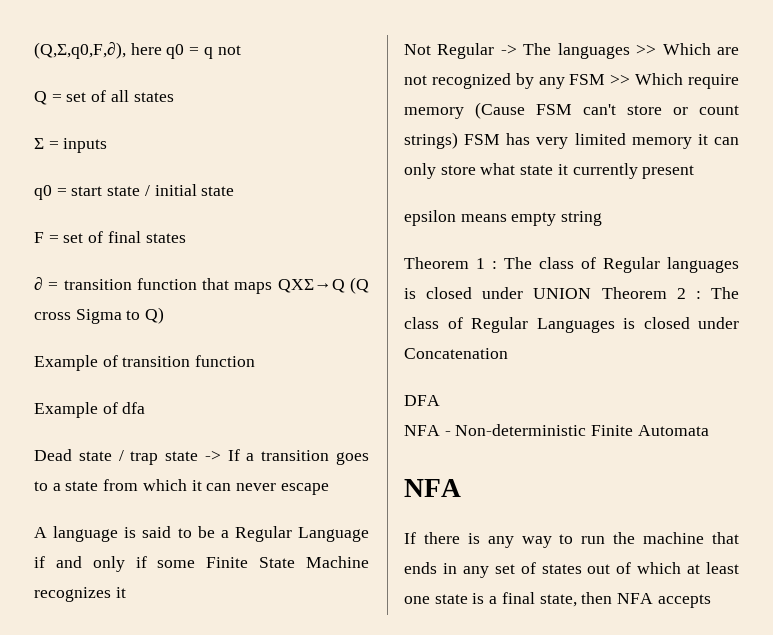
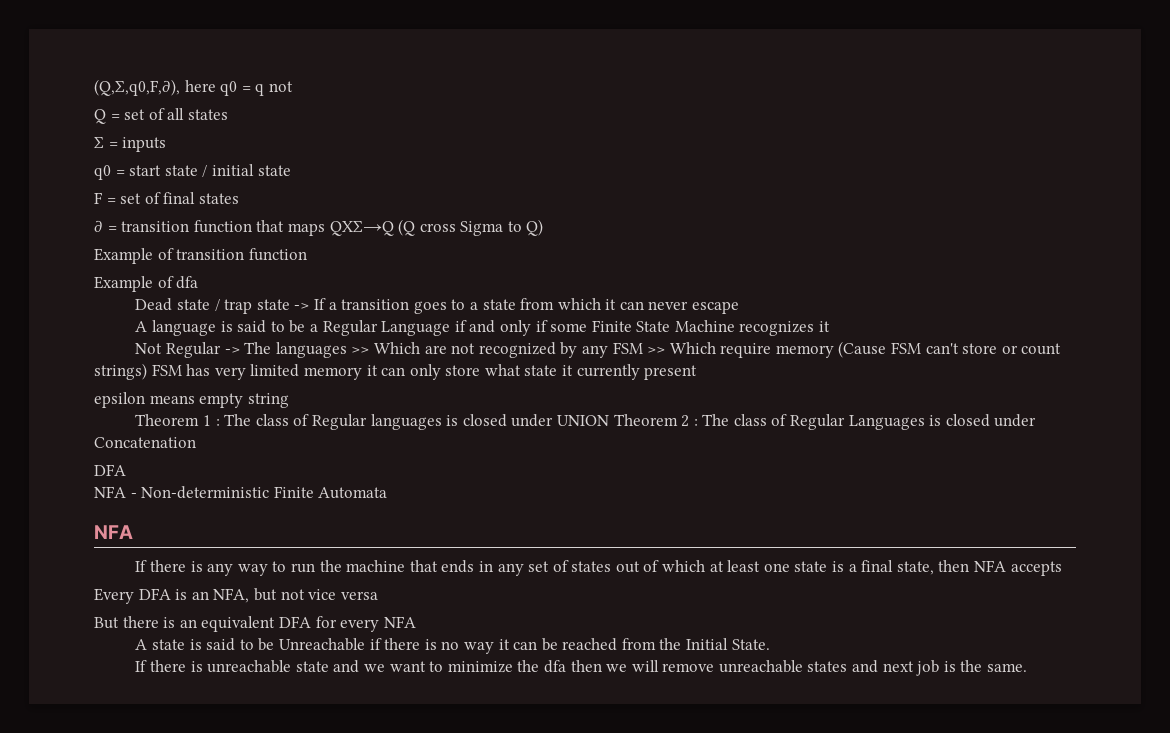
(711, 601) none -> [94,588,378,604] [94,616,416,632] [135,638,770,654] [135,660,1028,676] // Every DFA is an NFA, but not vice versa // But there is an equivalent DFA for every NFA // A state is said to be Unreachable if there is no way it can be reached from the Initial State. // If there is unreachable state and we want to minimize the dfa then we will remove unreachable states and next job is the same.

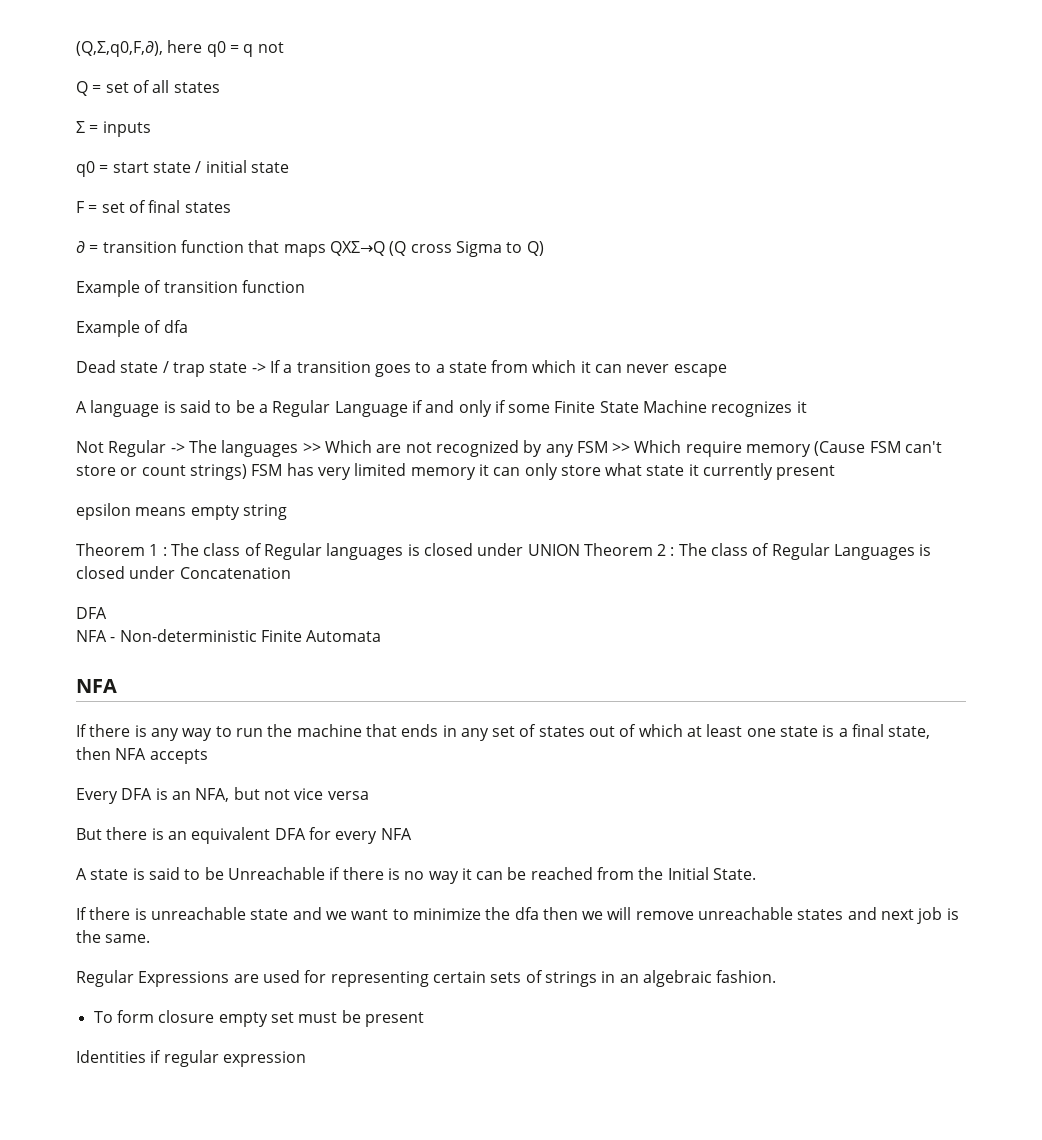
(1028, 667) none -> [76,970,777,987] [93,1010,424,1027] [76,1050,306,1067] // Regular Expressions are used for representing certain sets of strings in an algebraic fashion. // To form closure empty set must be present // Identities if regular expression

